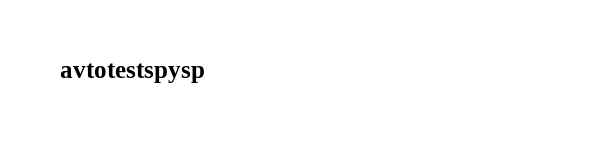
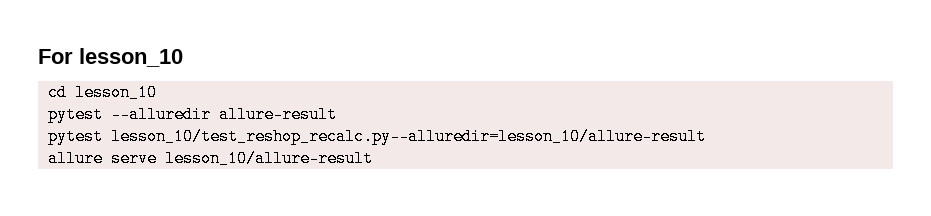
[60,63,205,83] avtotestspysp -> [38,48,183,67] [47,84,157,101] [47,106,337,123] [47,128,706,145] [47,150,373,167] For lesson_10 // cd lesson_10 // pytest --alluredir allure-result // pytest lesson_10/test_reshop_recalc.py--alluredir=lesson_10/allure-result // allure serve lesson_10/allure-result

